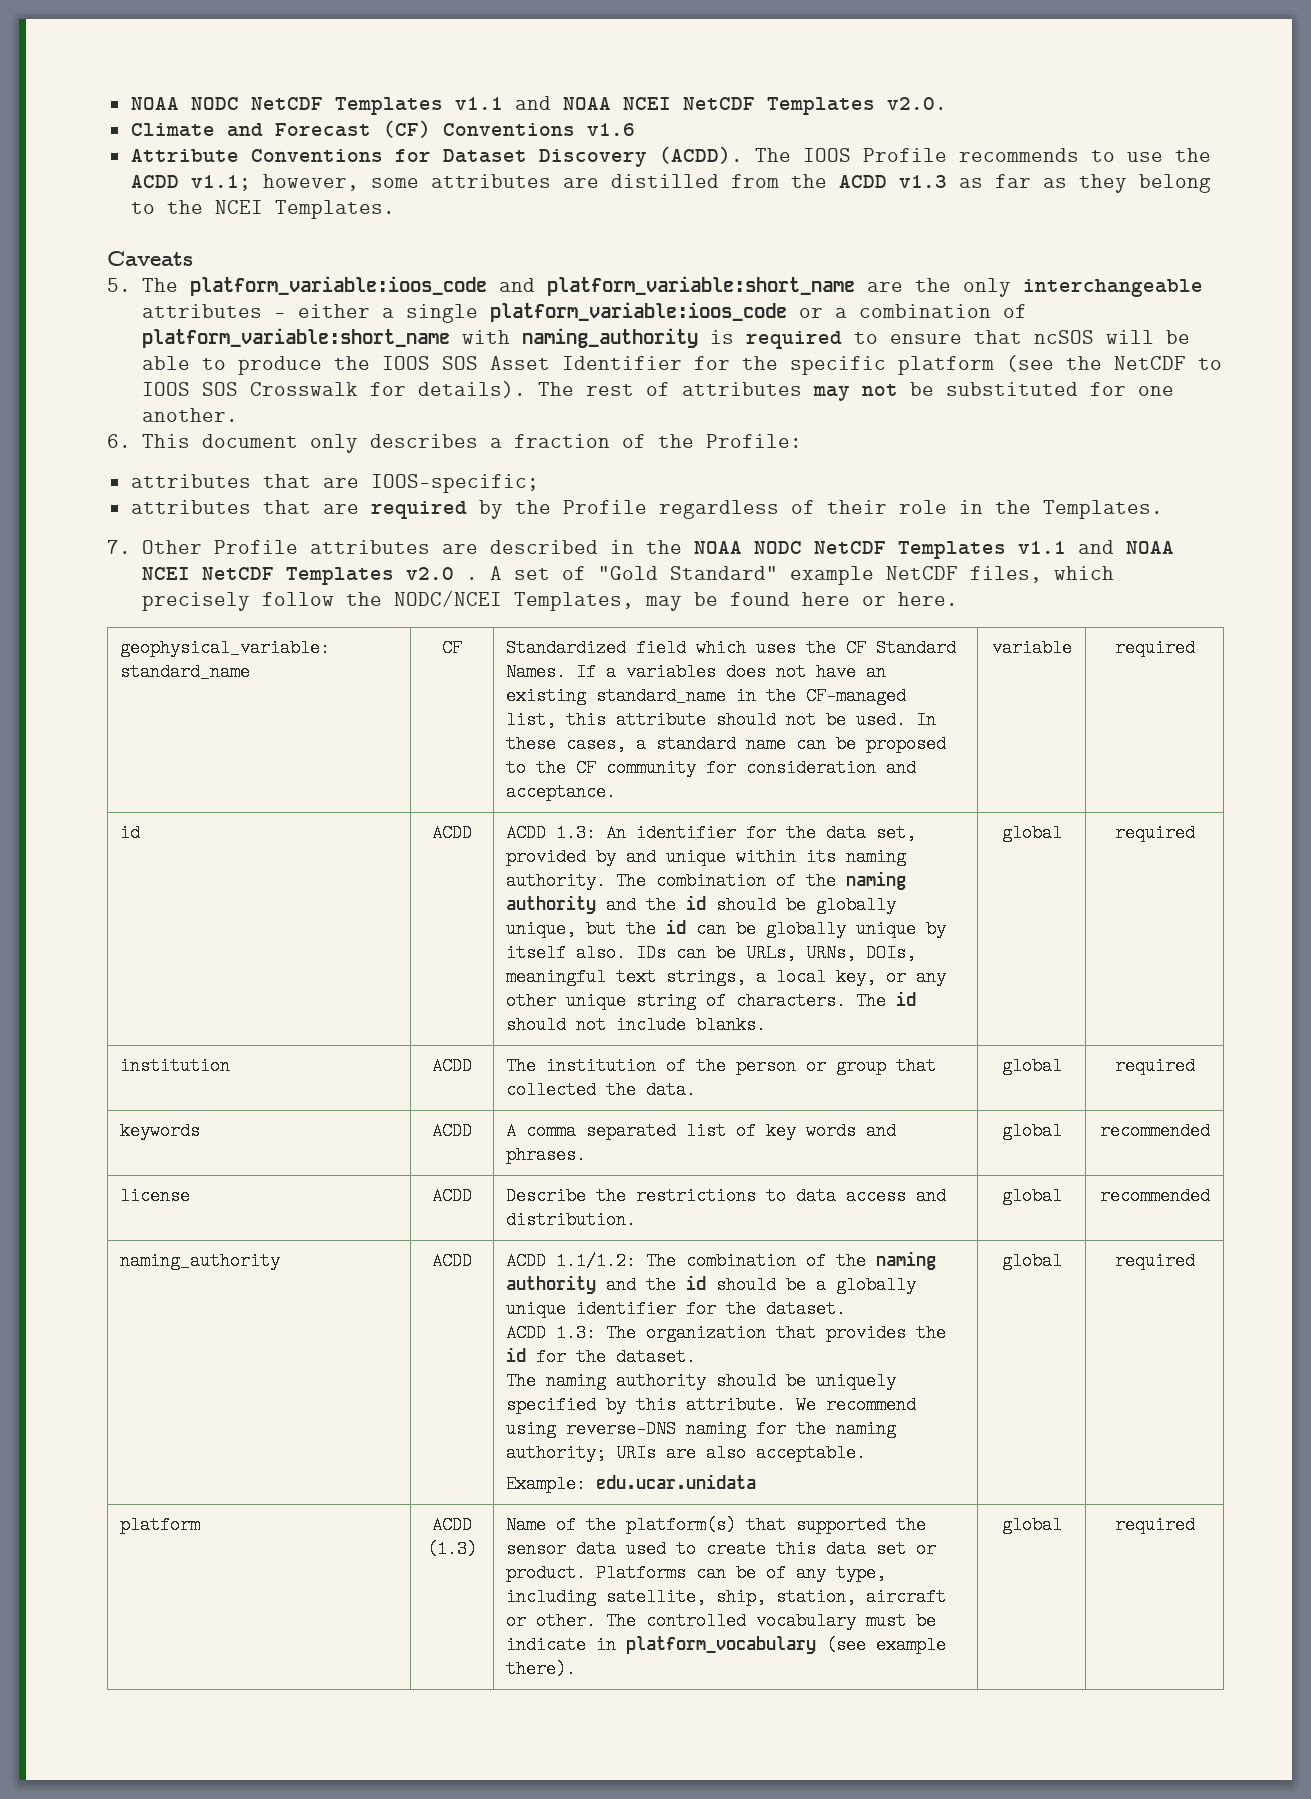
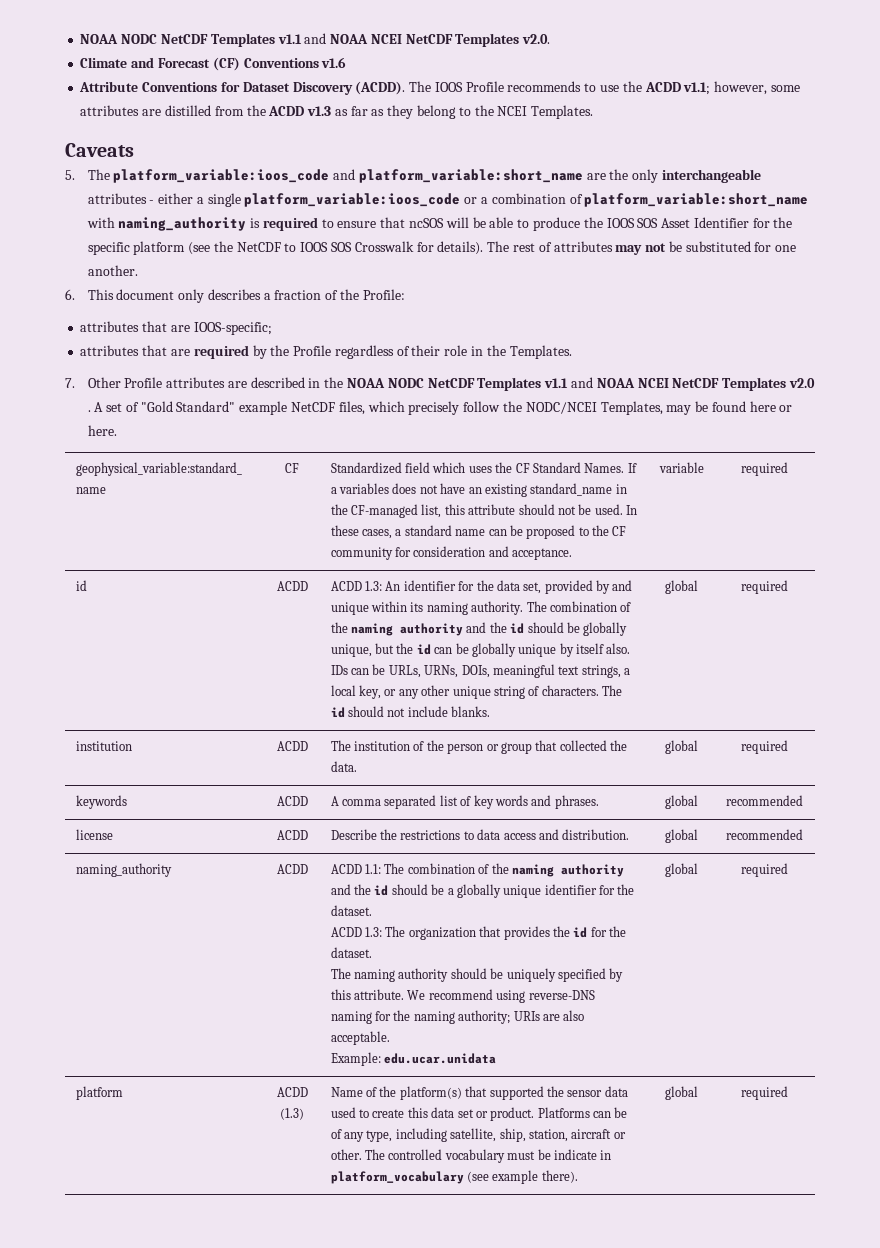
[556,1252,637,1270] 1.1/1.2: -> [365,864,382,874] 1.1:

